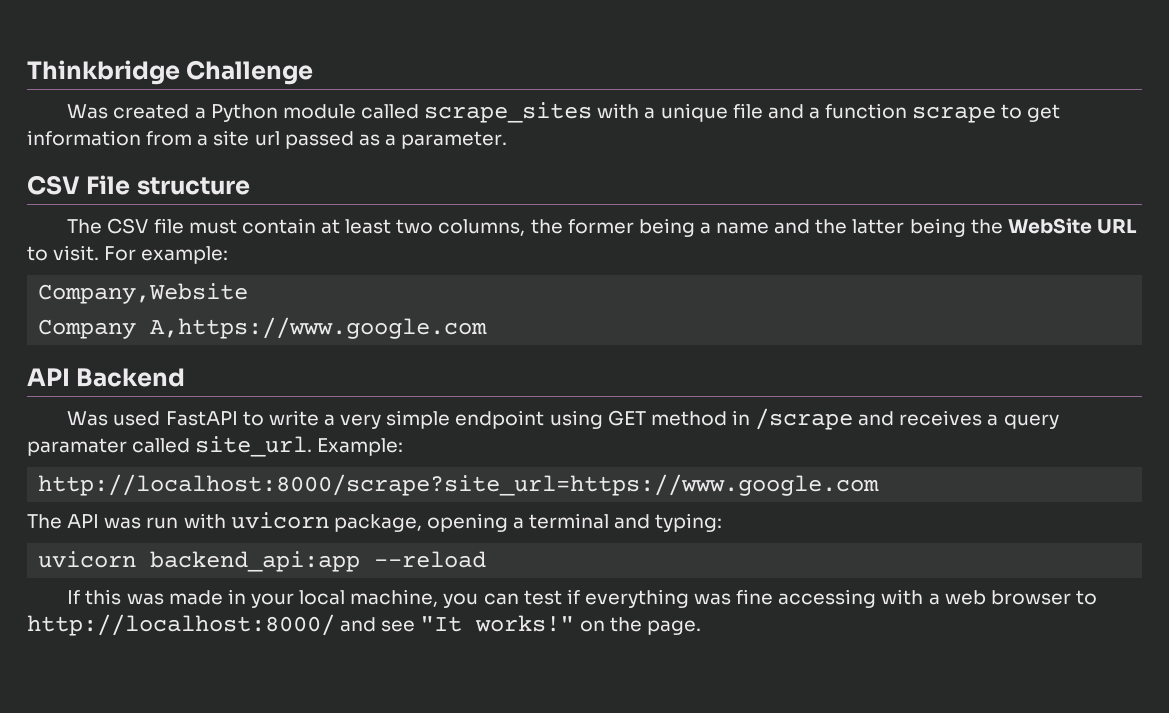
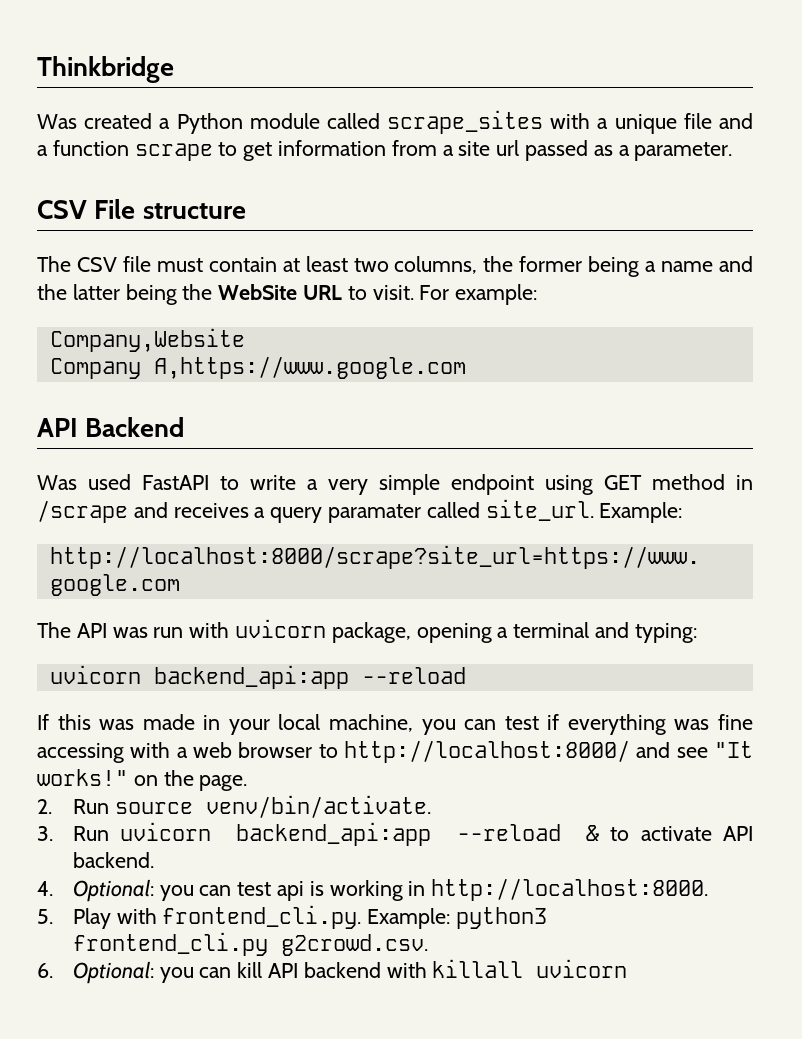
[186,60,314,85] Challenge -> (174, 69) none
(701, 627) none -> [37,795,431,818] [37,822,753,846] [72,852,154,868] [37,878,709,902] [37,905,548,929] [72,932,428,956] [37,959,628,984] // 2. Run source venv/bin/activate. // 3. Run uvicorn backend_api:app --reload & to activate API backend. // 4. Optional: you can test api is working in http://localhost:8000. // 5. Play with frontend_cli.py. Example: python3 frontend_cli.py g2crowd.csv. // 6. Optional: you can kill API backend with killall uvicorn

